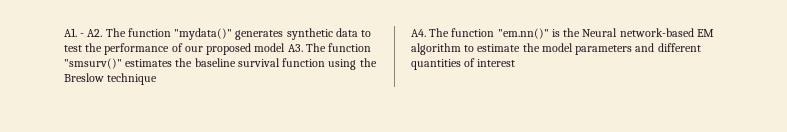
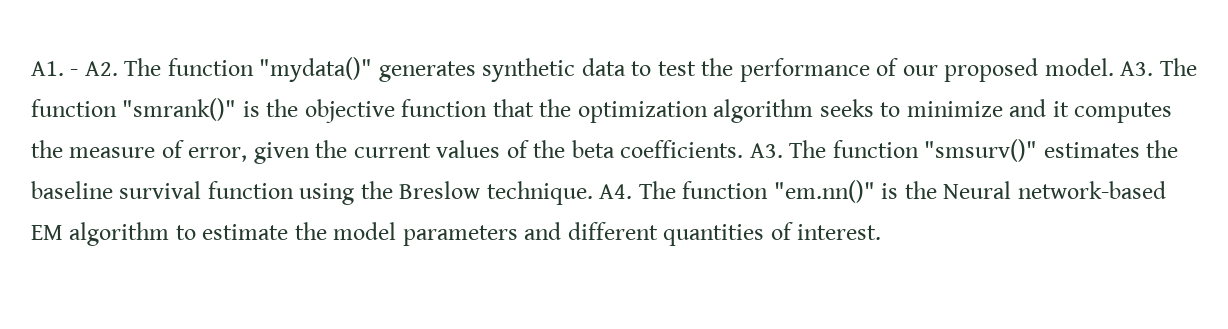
[254,43,286,52] model -> [1044,58,1197,76] [31,98,1173,123] [31,140,744,164] model. A3. The function "smrank()" is the objective function that the optimization algorithm seeks to minimize and it computes the measure of error, given the current values of the beta coefficients.
[107,73,158,85] technique // -> [486,181,593,205] technique.
[477,59,516,67] interest -> [797,224,882,240] interest.

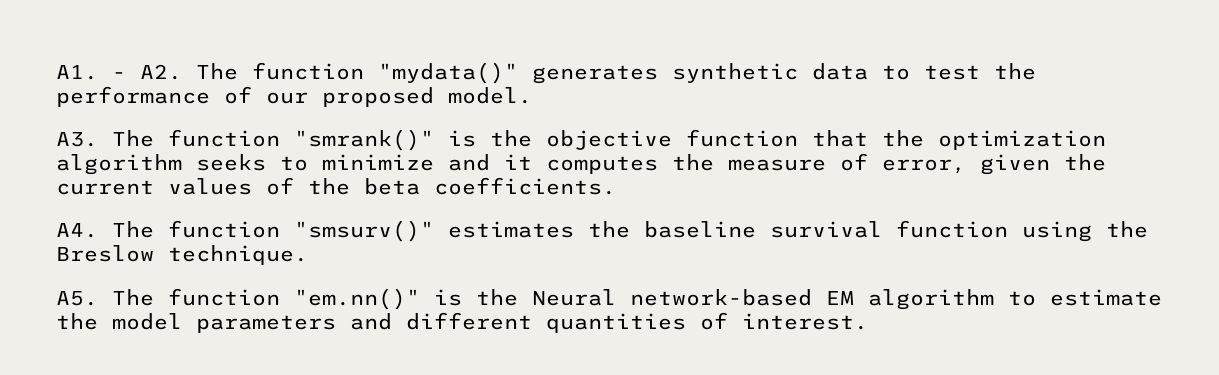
(1114, 67) none -> (532, 95) //
[749,143,783,158] A3. -> [56,223,98,238] // A4.
[599,184,633,199] A4. -> [56,291,98,306] // A5.

